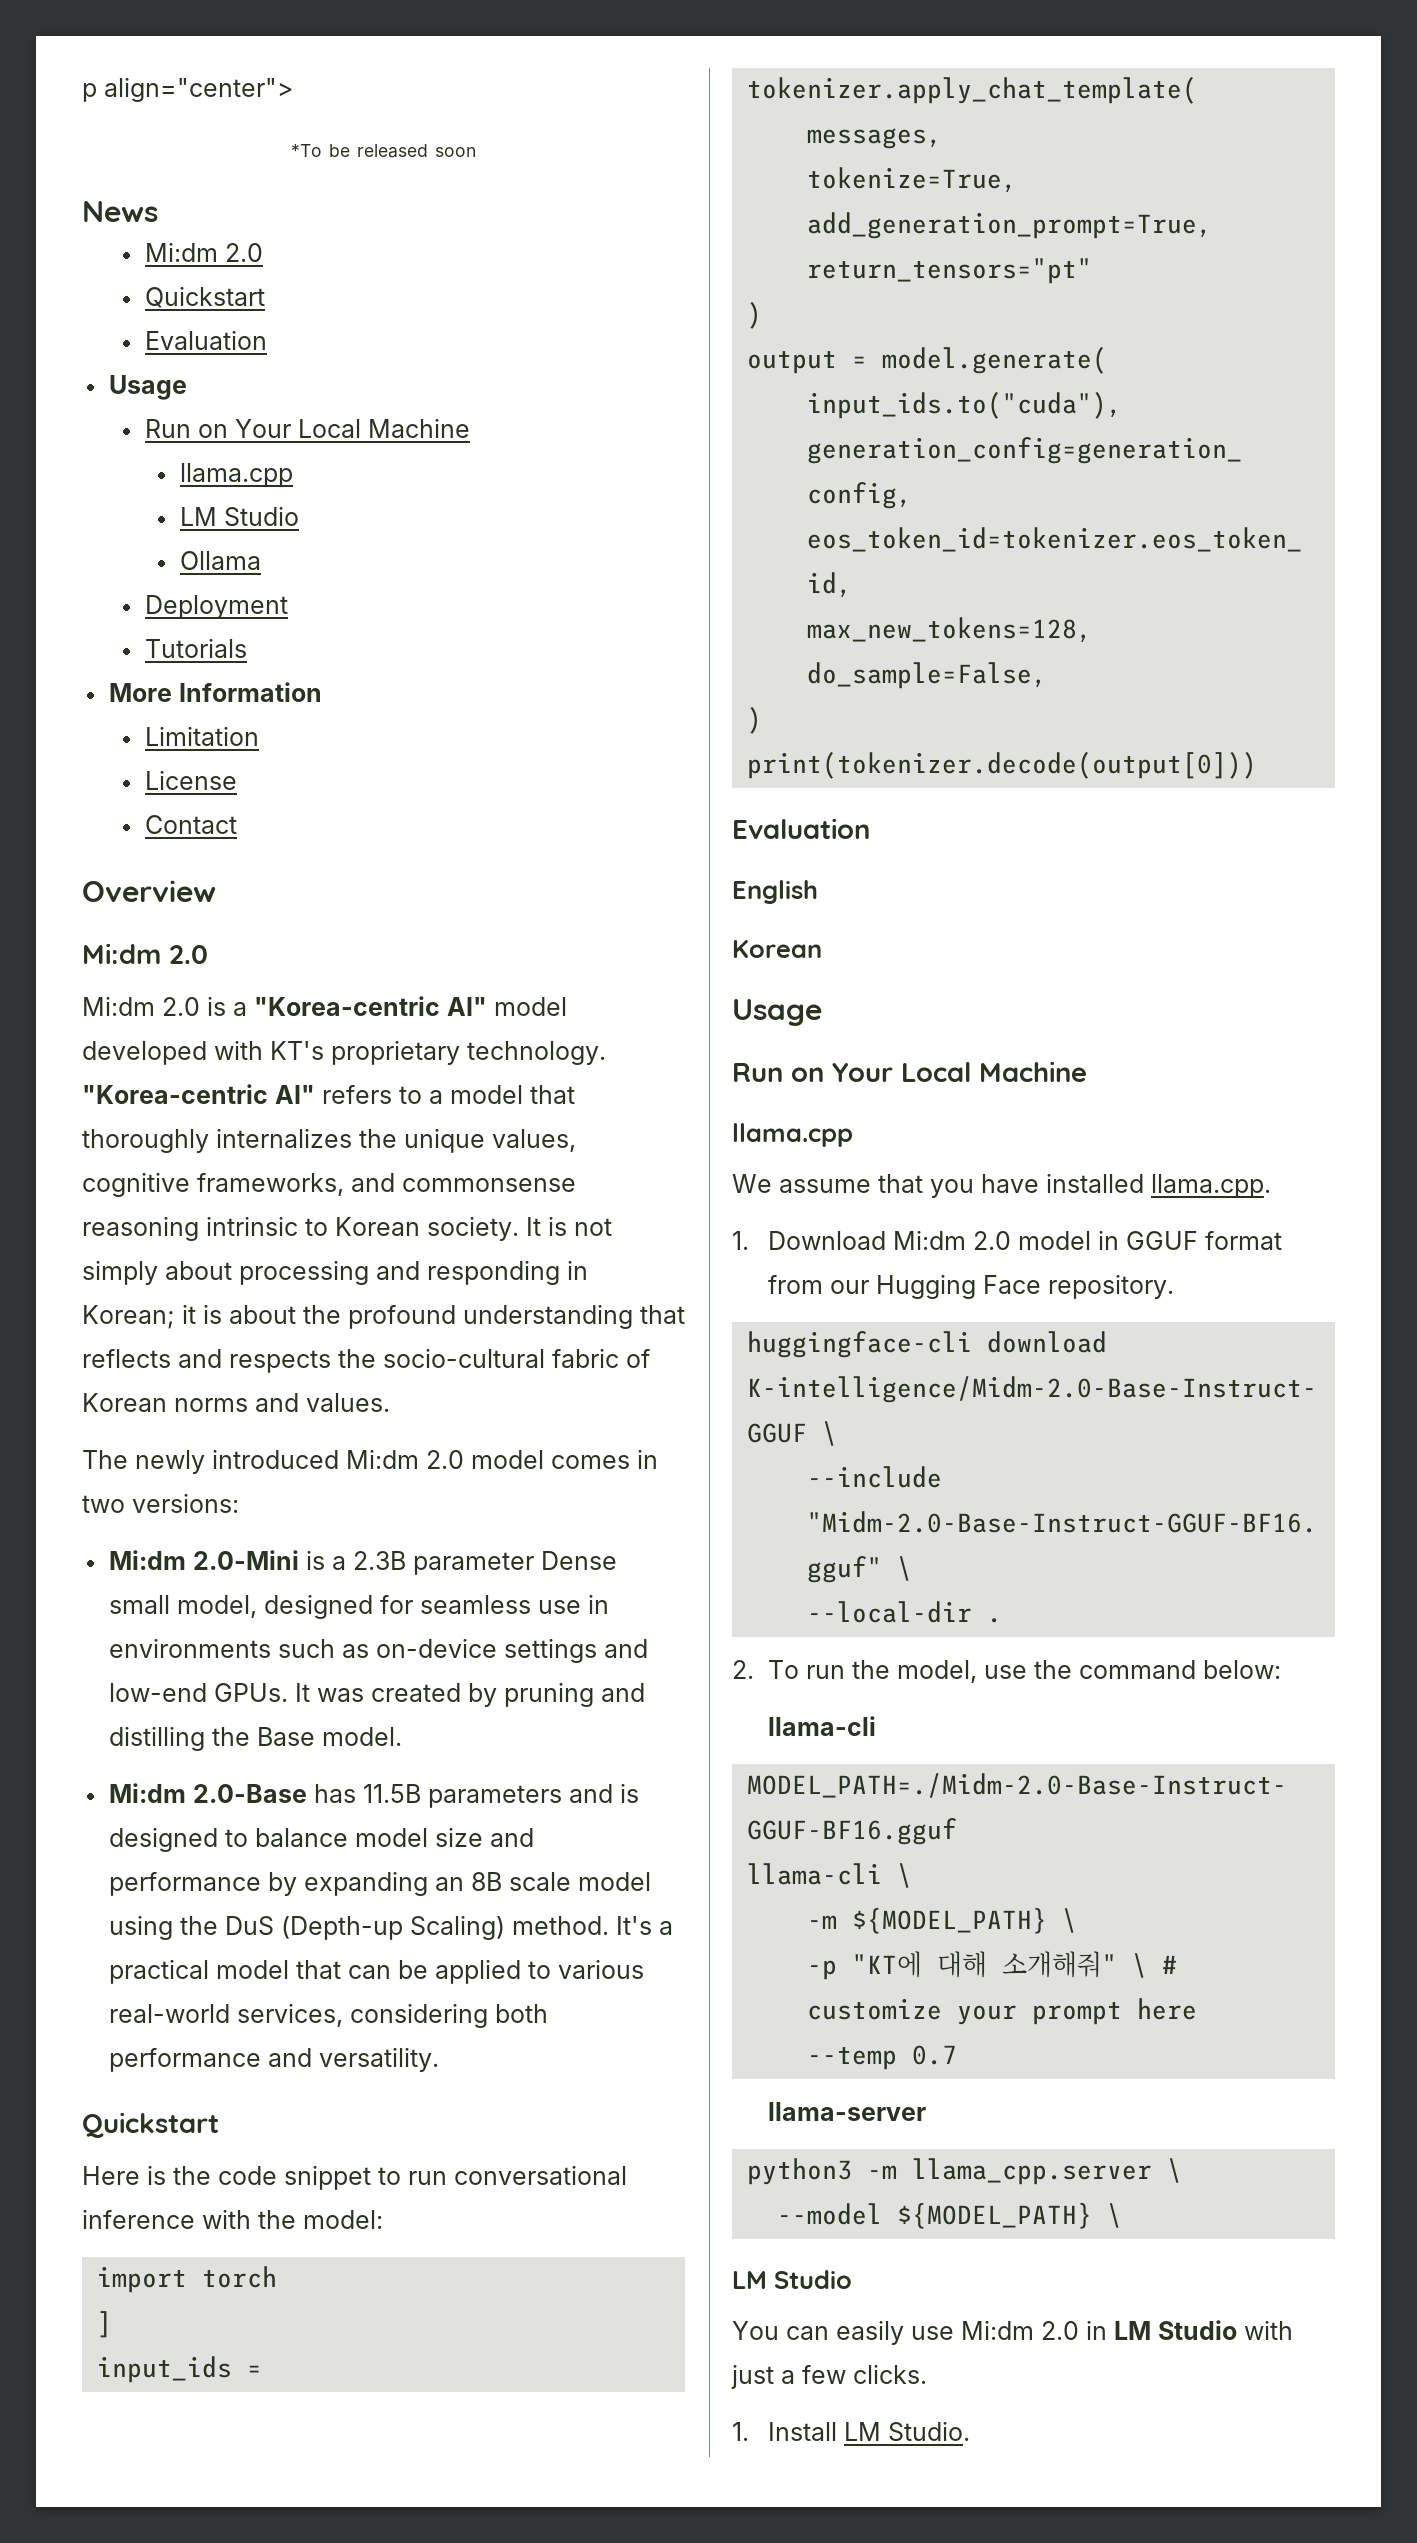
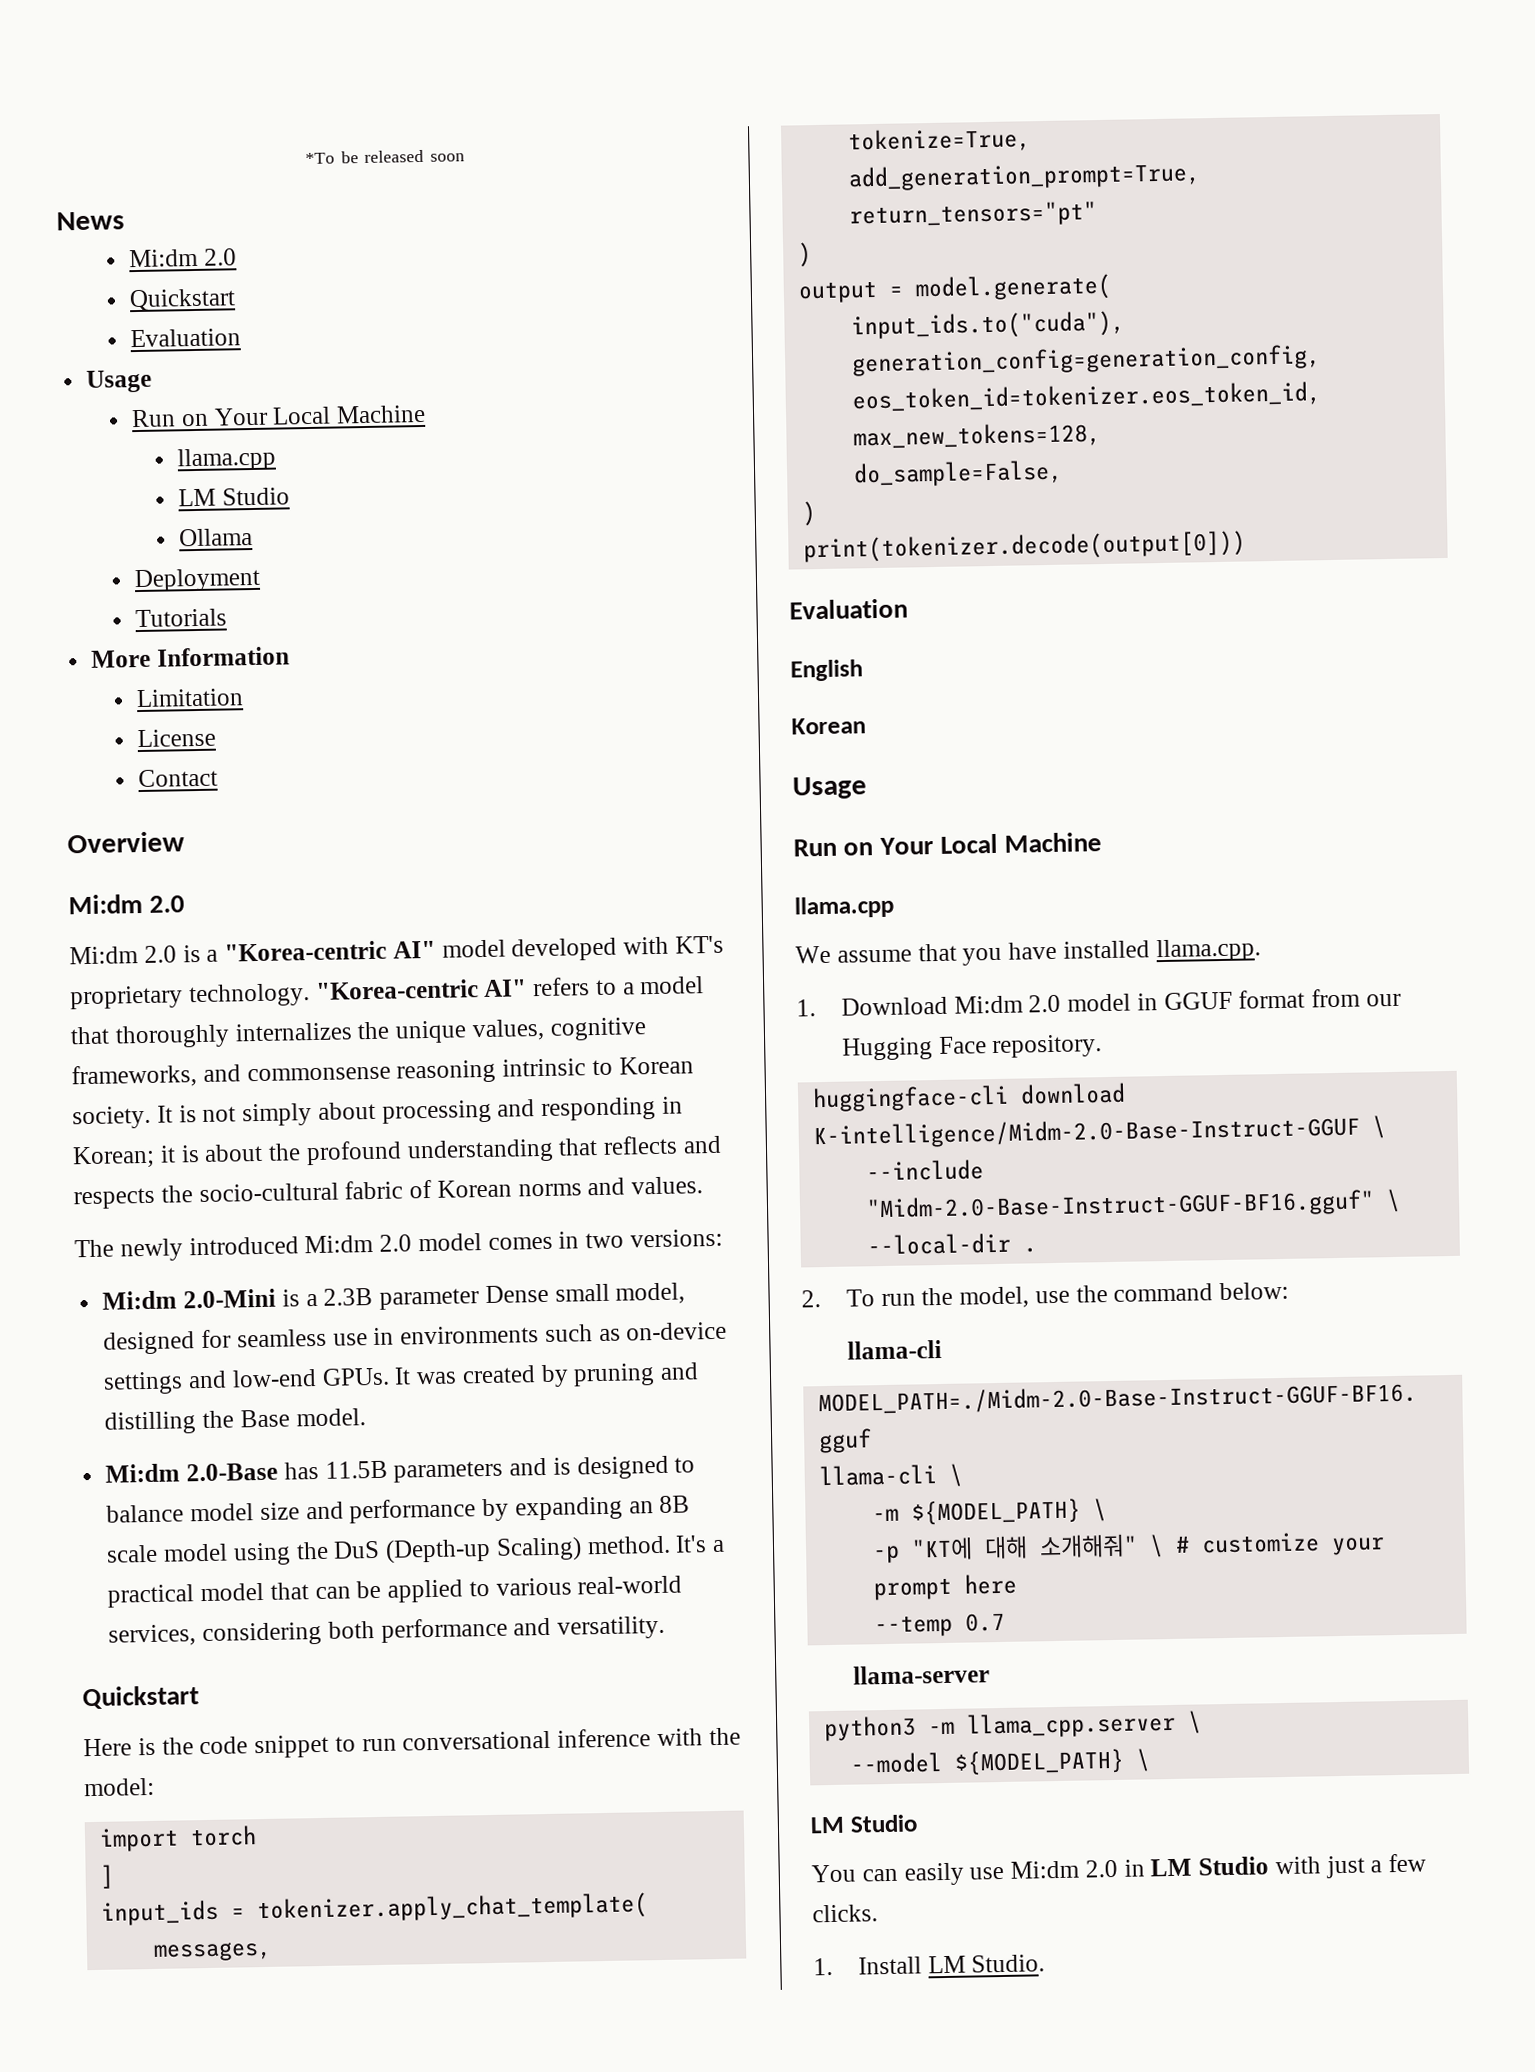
[82,77,294,102] p align="center"> // -> (304, 158) none

